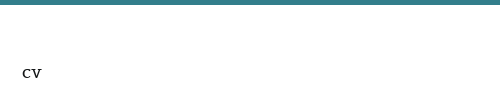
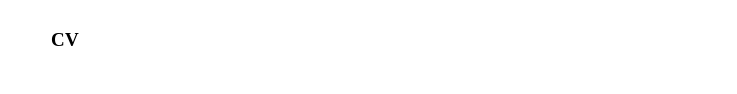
[22,69,42,78] cv -> [51,33,79,46] CV

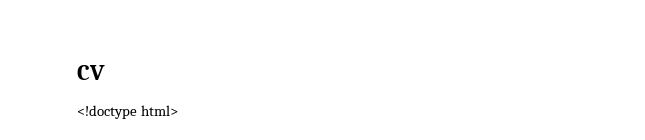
(79, 39) none -> [77,105,178,119] // <!doctype html>

